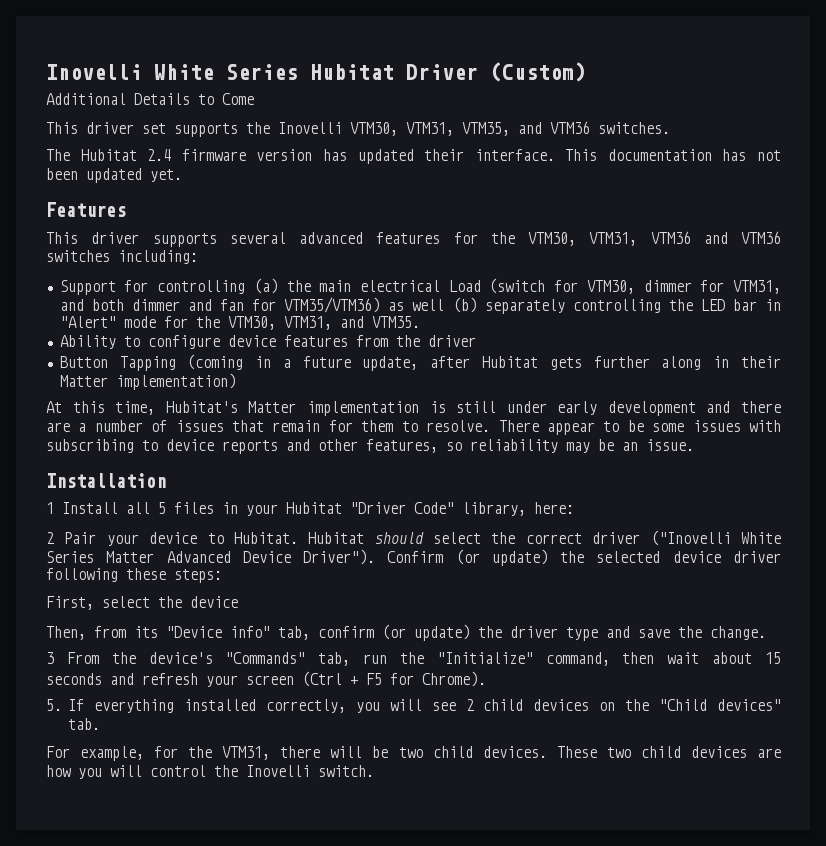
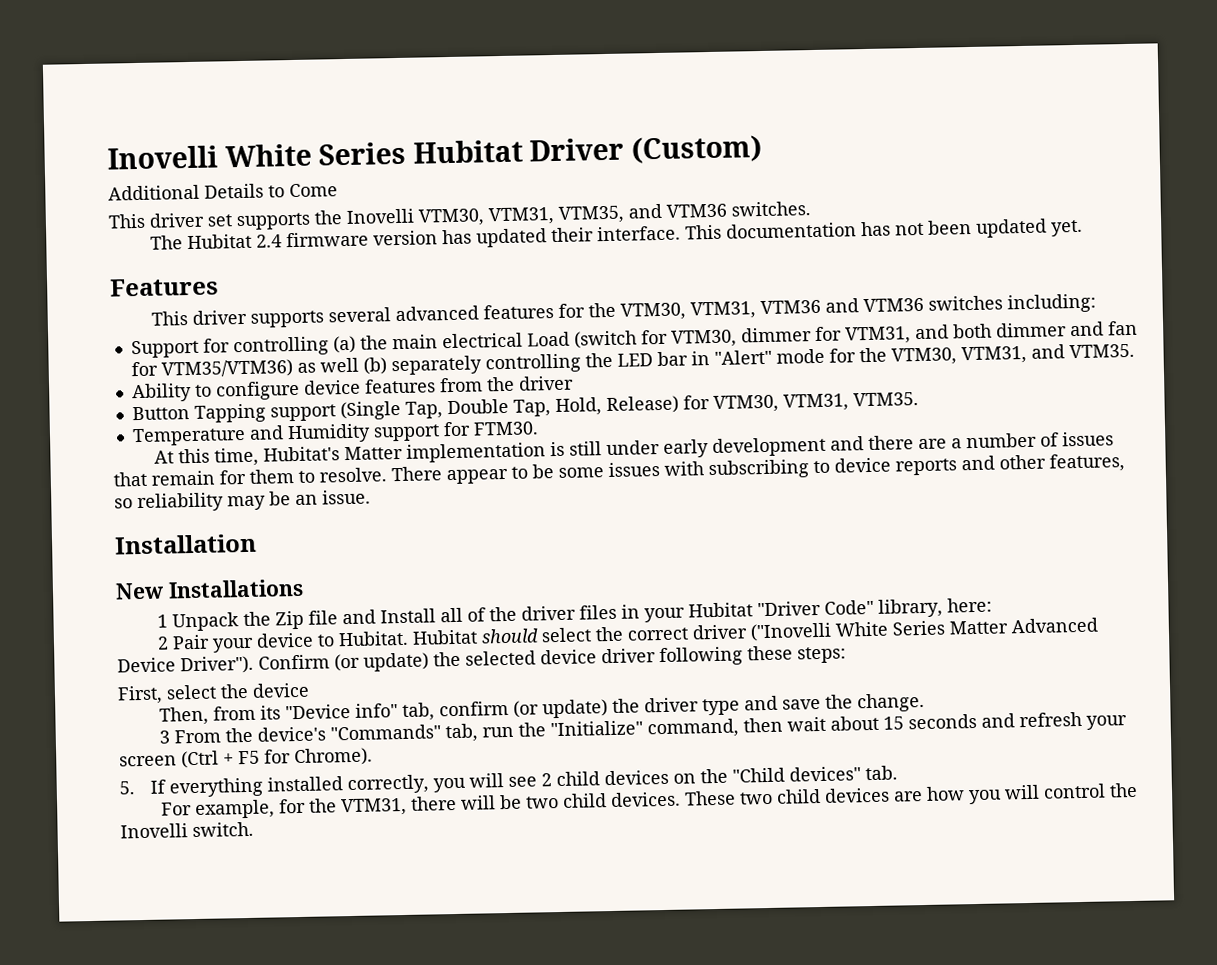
[187,354,782,371] [59,373,236,390] (coming in a future update, after Hubitat gets further along in their Matter implementation) -> [269,392,919,422] [131,421,539,447] support (Single Tap, Double Tap, Hold, Release) for VTM30, VTM31, VTM35. // Temperature and Humidity support for FTM30.
(166, 480) none -> [115,578,304,600] // New Installations
[62,502,166,514] Install all 5 -> [172,605,577,632] Unpack the Zip file and Install all of the driver

